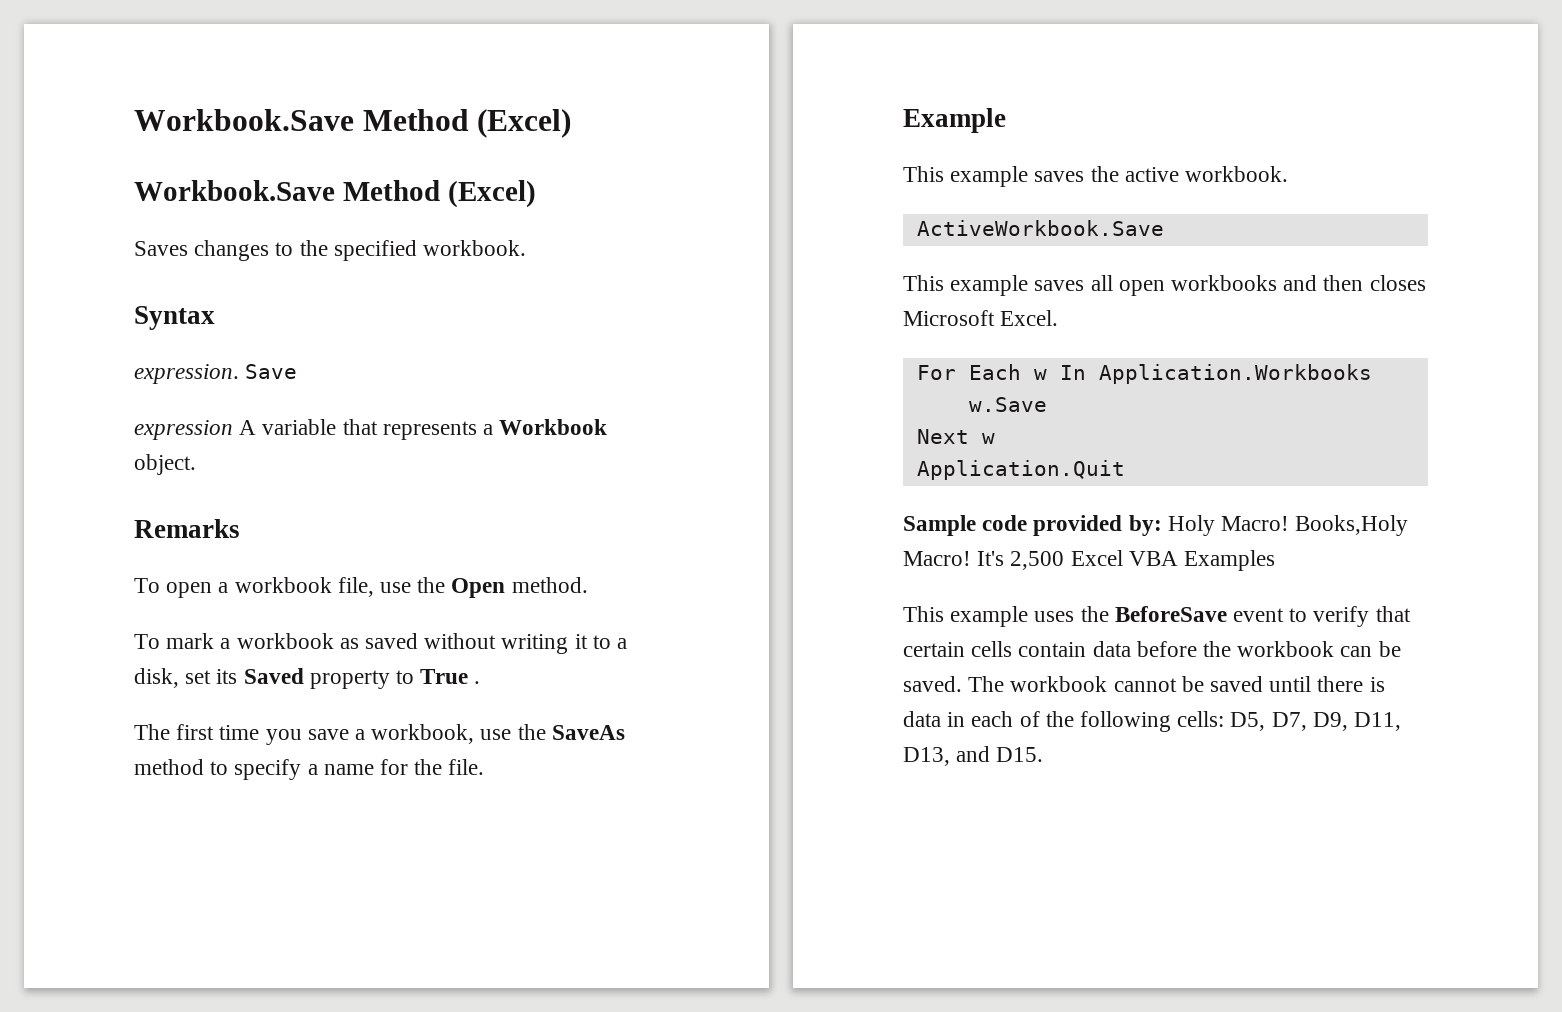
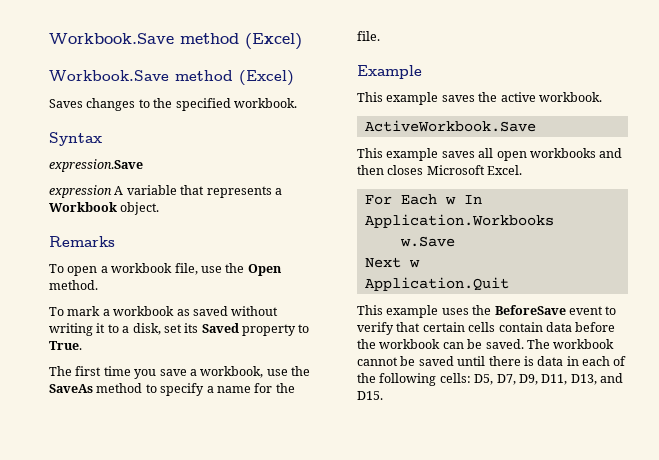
[134,109,469,131] Workbook.Save Method -> [49,33,239,44] Workbook.Save method
[342,180,440,201] Method -> [175,70,233,81] method
[134,364,298,384] expression. Save -> [49,159,143,172] expression.Save
[420,669,481,684] True . -> [49,341,82,350] True.
[903,515,1409,536] [903,550,1276,571] // Sample code provided by: Holy Macro! Books,Holy Macro! It's 2,500 Excel VBA Examples -> (509, 284) none

